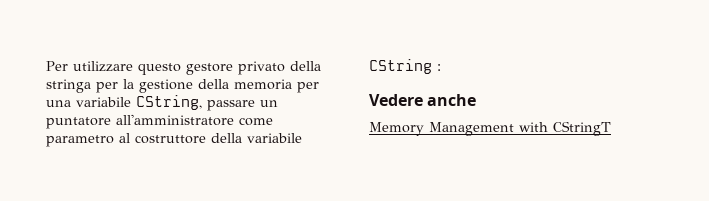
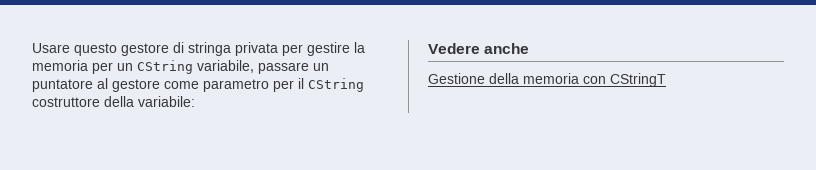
[46,61,321,75] [46,79,319,93] [46,95,278,111] [46,114,273,129] [46,133,302,147] [369,59,441,74] [369,94,477,106] [369,122,548,136] Per utilizzare questo gestore privato della stringa per la gestione della memoria per una variabile CString, passare un puntatore all'amministratore come parametro al costruttore della variabile CString : // Vedere anche // Memory Management with -> [32,42,365,56] [32,60,329,74] [32,78,364,92] [32,96,195,107] [428,43,530,54] [428,73,606,84] Usare questo gestore di stringa privata per gestire la memoria per un CString variabile, passare un puntatore al gestore come parametro per il CString costruttore della variabile: // Vedere anche // Gestione della memoria con

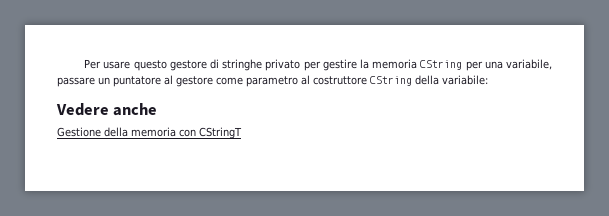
[32,43,70,53] Usare -> [84,59,131,69] Per usare
[188,42,278,56] stringa privata -> [222,59,301,71] stringhe privato
[92,60,193,74] per un CString -> [420,60,503,71] CString per una
[273,78,364,92] [32,97,100,107] per il CString costruttore -> [301,75,412,86] al costruttore CString

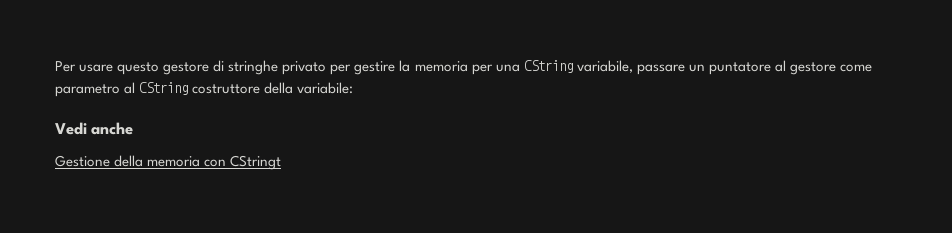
[420,60,463,70] CString -> (468, 66) none
(503, 65) none -> [523,60,573,73] CString
[313,76,412,86] costruttore CString -> [139,82,261,95] CString costruttore
[56,103,109,116] Vedere -> [55,122,87,135] Vedi
[199,127,242,139] CStringT -> [230,155,282,170] CStringt

